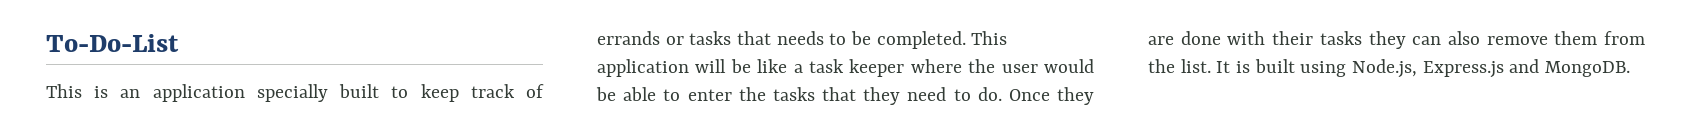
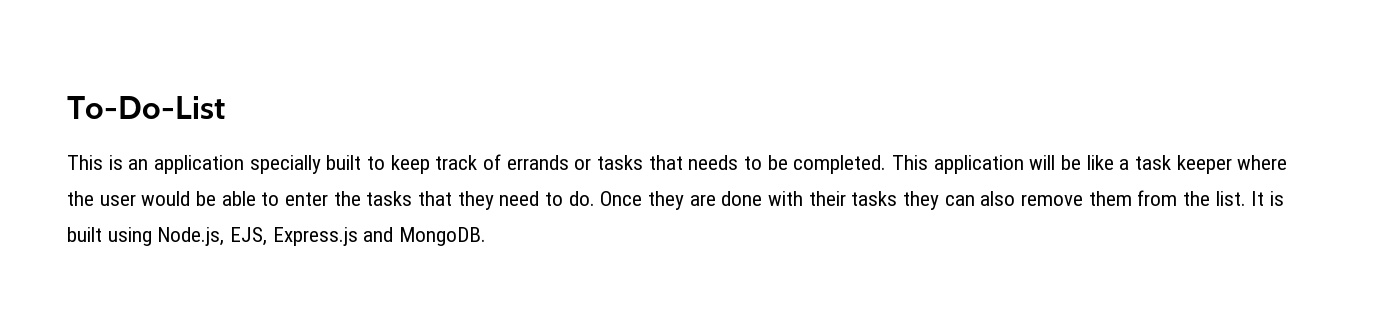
(1418, 68) none -> [230,227,268,246] EJS,

